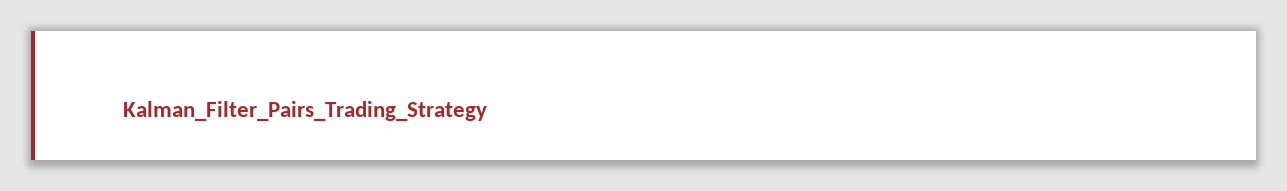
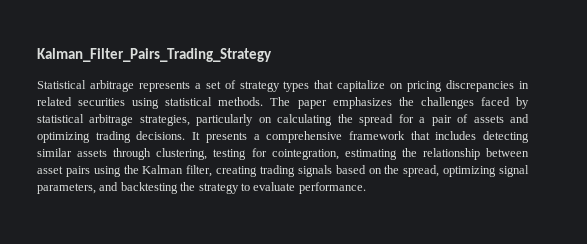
(487, 111) none -> [37,80,529,92] [37,97,529,109] [37,114,529,126] [37,131,529,143] [37,148,529,160] [37,165,529,177] [37,182,366,194] // Statistical arbitrage represents a set of strategy types that capitalize on pricing discrepancies in related securities using statistical methods. The paper emphasizes the challenges faced by statistical arbitrage strategies, particularly on calculating the spread for a pair of assets and optimizing trading decisions. It presents a comprehensive framework that includes detecting similar assets through clustering, testing for cointegration, estimating the relationship between asset pairs using the Kalman filter, creating trading signals based on the spread, optimizing signal parameters, and backtesting the strategy to evaluate performance.

